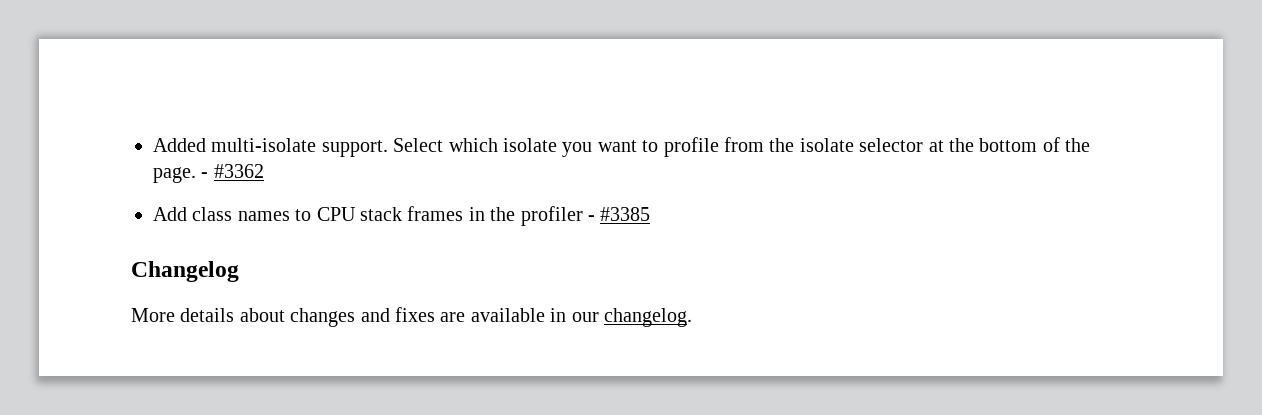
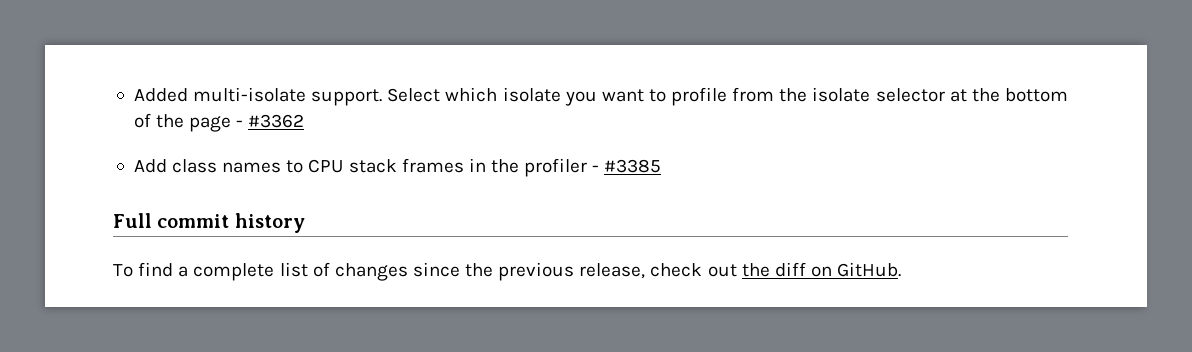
[153,167,196,183] page. -> [189,116,232,132] page
[131,261,239,282] [131,307,692,327] Changelog // More details about changes and fixes are available in our changelog. -> [113,213,305,233] [113,262,902,281] Full commit history // To find a complete list of changes since the previous release, check out the diff on GitHub.

